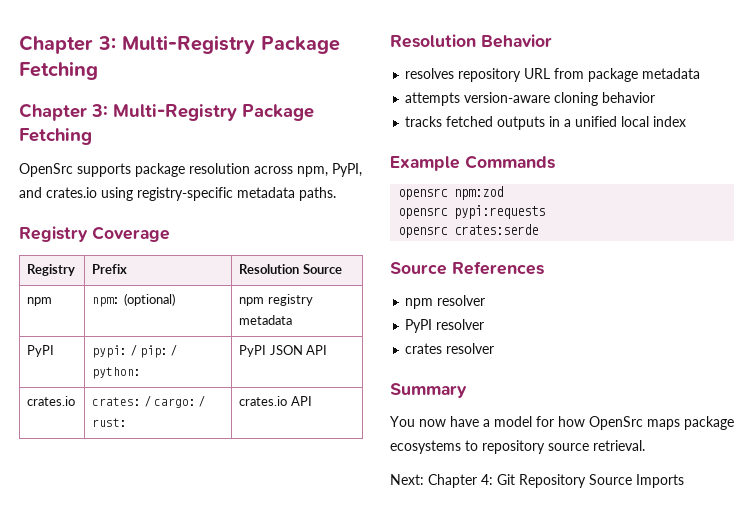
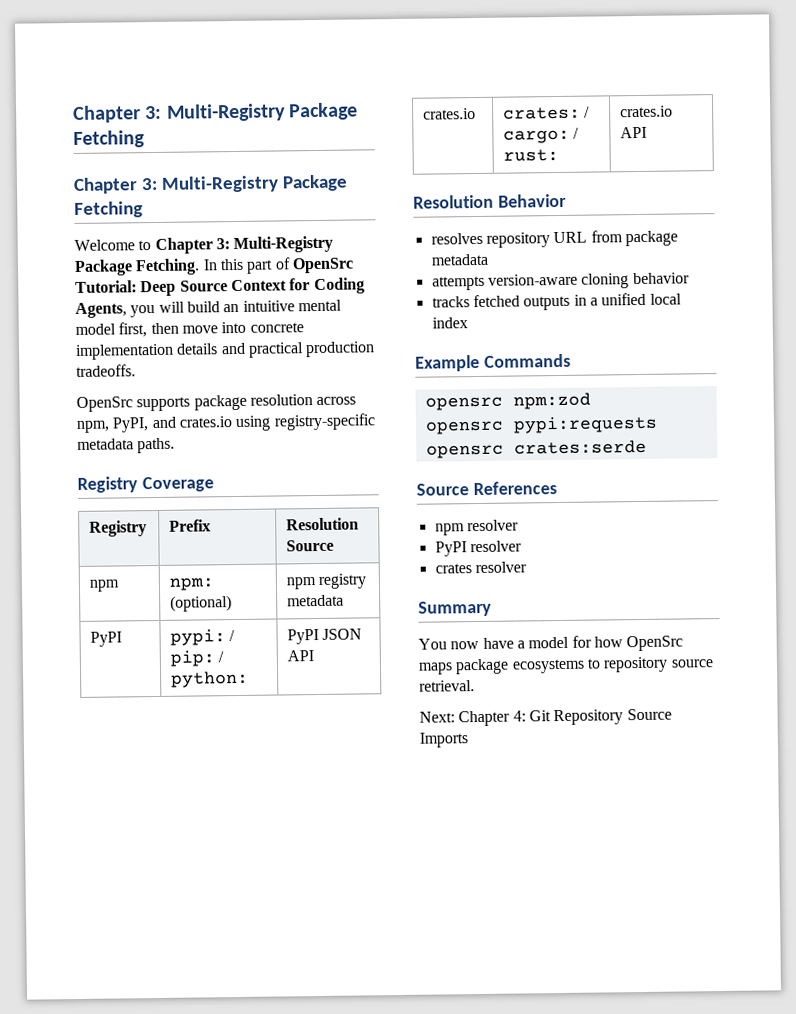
(92, 136) none -> [74,235,334,254] [74,257,354,276] [75,277,365,297] [75,299,342,318] [75,321,304,338] [75,341,376,360] [76,364,136,377] // Welcome to Chapter 3: Multi-Registry Package Fetching. In this part of OpenSrc Tutorial: Deep Source Context for Coding Agents, you will build an intuitive mental model first, then move into concrete implementation details and practical production tradeoffs.

